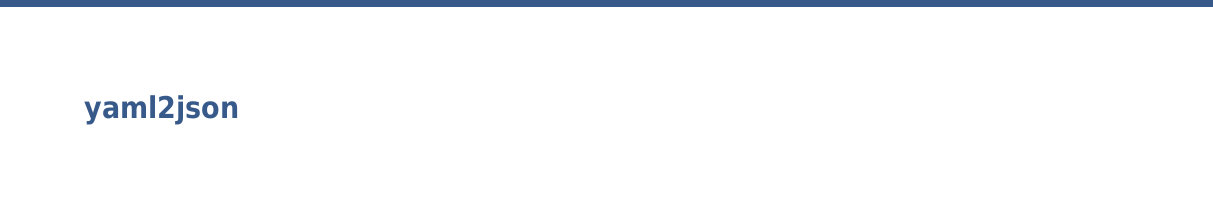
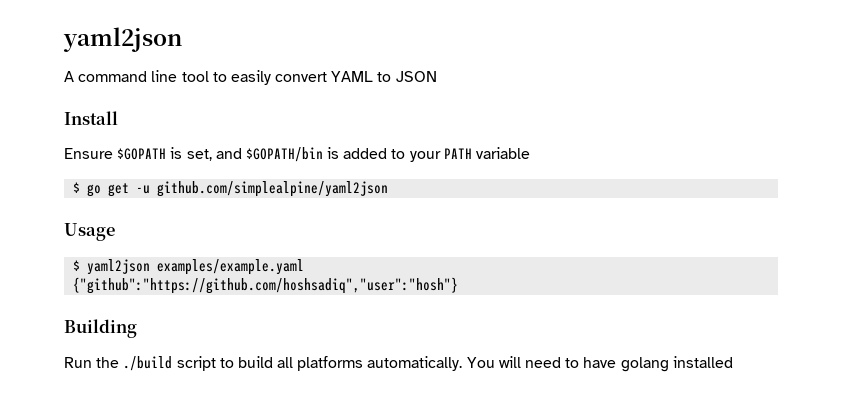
[84,95,239,125] yaml2json -> [63,27,182,52] [64,70,437,85] [64,111,118,125] [64,147,531,162] [73,181,389,197] [64,223,115,241] [73,259,305,275] [73,277,459,294] [64,319,137,338] [64,356,733,372] yaml2json // A command line tool to easily convert YAML to JSON // Install // Ensure $GOPATH is set, and $GOPATH/bin is added to your PATH variable // $ go get -u github.com/simplealpine/yaml2json // Usage // $ yaml2json examples/example.yaml // {"github":"https://github.com/hoshsadiq","user":"hosh"} // Building // Run the ./build script to build all platforms automatically. You will need to have golang installed

